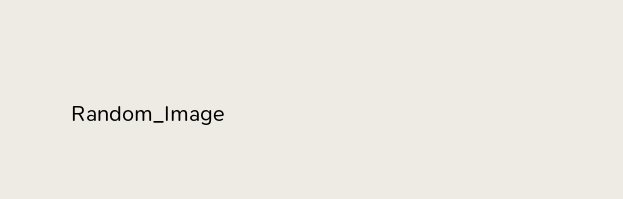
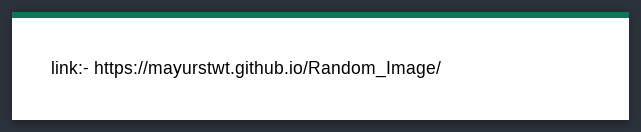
[71,106,225,125] Random_Image -> [51,61,441,78] link:- https://mayurstwt.github.io/Random_Image/

